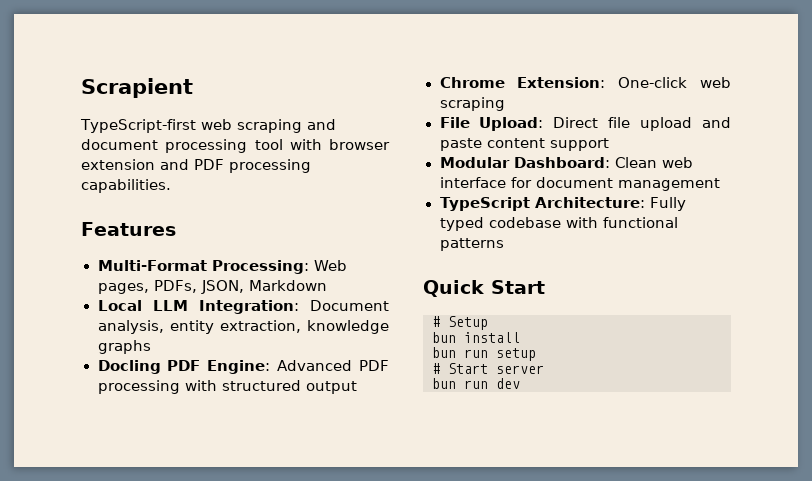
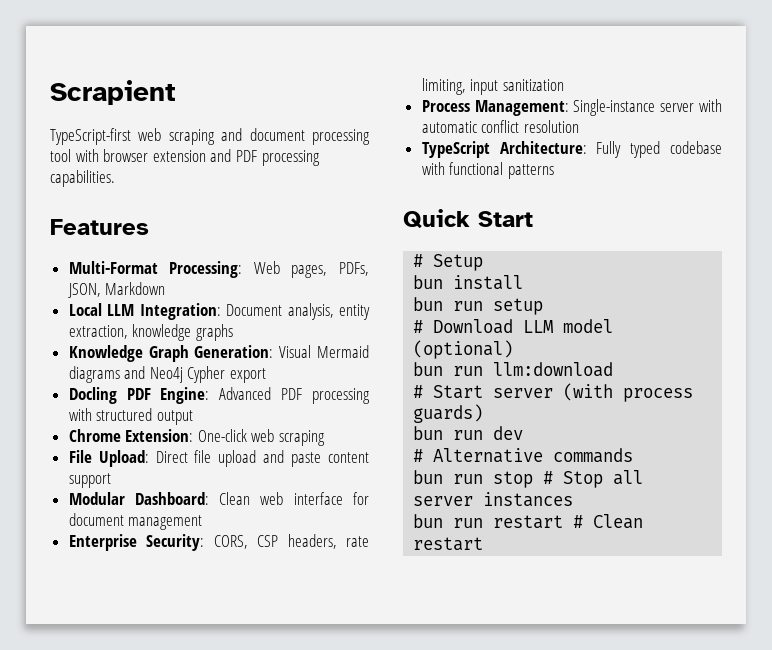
(151, 347) none -> [68,345,369,362] [68,366,267,383] // Knowledge Graph Generation: Visual Mermaid diagrams and Neo4j Cypher export
(720, 184) none -> [68,534,370,551] [421,78,564,95] [421,99,722,116] [421,120,579,133] // Enterprise Security: CORS, CSP headers, rate limiting, input sanitization // Process Management: Single-instance server with automatic conflict resolution
(536, 354) none -> [413,319,614,334] [413,340,514,359] [413,362,614,377] // # Download LLM model (optional) // bun run llm:download
(544, 369) none -> [563,383,694,402] [413,404,484,423] (with process guards)
(520, 383) none -> [413,448,634,463] [413,470,644,488] [413,492,574,507] [413,514,644,529] [413,537,484,551] // # Alternative commands // bun run stop # Stop all server instances // bun run restart # Clean restart

